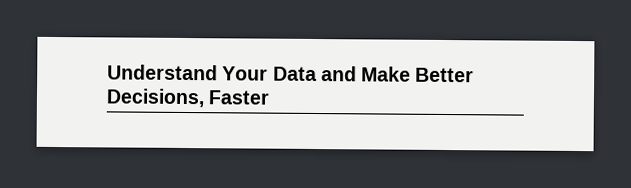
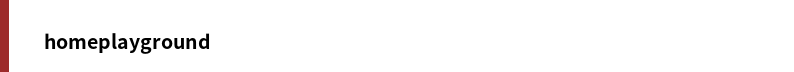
[107,64,475,83] [106,88,271,108] Understand Your Data and Make Better Decisions, Faster -> [44,33,211,54] homeplayground

